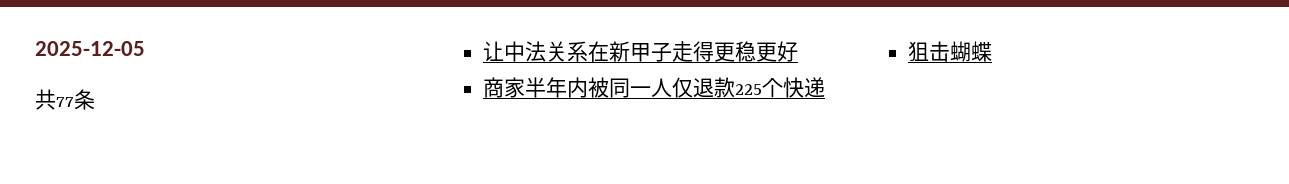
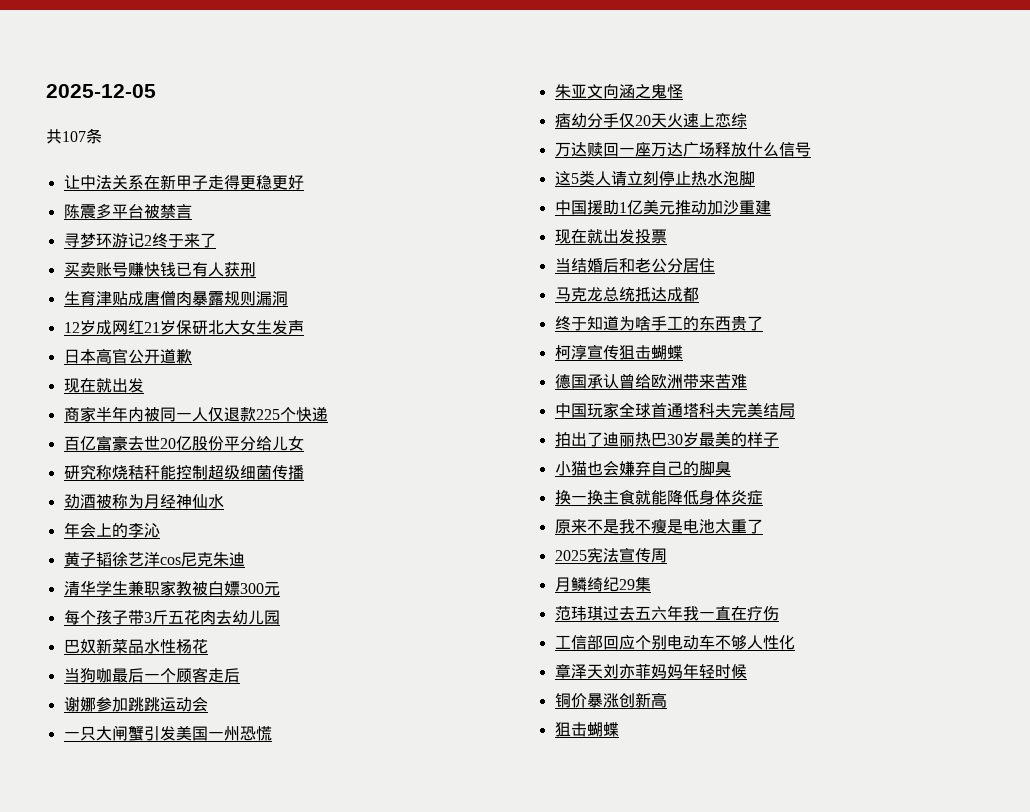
[56,97,74,107] 77 -> [62,131,86,142] 107
(799, 51) none -> [63,203,192,219] [63,233,216,248] [63,262,256,277] [63,290,288,306] [63,320,304,335] [63,348,192,364] [63,378,144,393] // 陈震多平台被禁言 // 寻梦环游记2终于来了 // 买卖账号赚快钱已有人获刑 // 生育津贴成唐僧肉暴露规则漏洞 // 12岁成网红21岁保研北大女生发声 // 日本高官公开道歉 // 现在就出发
(826, 87) none -> [63,435,304,451] [63,464,304,480] [63,493,224,509] [63,522,160,538] [63,552,245,567] [63,580,280,596] [63,610,280,625] [63,638,208,654] [63,667,240,683] [63,696,208,712] [63,725,272,741] [554,84,683,99] [554,112,747,128] [554,142,811,157] [554,170,755,186] [554,200,771,215] [554,229,667,244] [554,258,715,273] [554,287,699,302] [554,315,763,331] [554,344,683,360] [554,373,747,389] [554,402,795,418] [554,432,779,447] [554,460,731,476] [554,489,763,505] [554,518,763,534] [554,547,667,563] [554,577,651,592] [554,605,779,621] [554,635,795,650] [554,663,747,679] [554,692,667,708] // 百亿富豪去世20亿股份平分给儿女 // 研究称烧秸秆能控制超级细菌传播 // 劲酒被称为月经神仙水 // 年会上的李沁 // 黄子韬徐艺洋cos尼克朱迪 // 清华学生兼职家教被白嫖300元 // 每个孩子带3斤五花肉去幼儿园 // 巴奴新菜品水性杨花 // 当狗咖最后一个顾客走后 // 谢娜参加跳跳运动会 // 一只大闸蟹引发美国一州恐慌 // 朱亚文向涵之鬼怪 // 痞幼分手仅20天火速上恋综 // 万达赎回一座万达广场释放什么信号 // 这5类人请立刻停止热水泡脚 // 中国援助1亿美元推动加沙重建 // 现在就出发投票 // 当结婚后和老公分居住 // 马克龙总统抵达成都 // 终于知道为啥手工的东西贵了 // 柯淳宣传狙击蝴蝶 // 德国承认曾给欧洲带来苦难 // 中国玩家全球首通塔科夫完美结局 // 拍出了迪丽热巴30岁最美的样子 // 小猫也会嫌弃自己的脚臭 // 换一换主食就能降低身体炎症 // 原来不是我不瘦是电池太重了 // 2025宪法宣传周 // 月鳞绮纪29集 // 范玮琪过去五六年我一直在疗伤 // 工信部回应个别电动车不够人性化 // 章泽天刘亦菲妈妈年轻时候 // 铜价暴涨创新高

